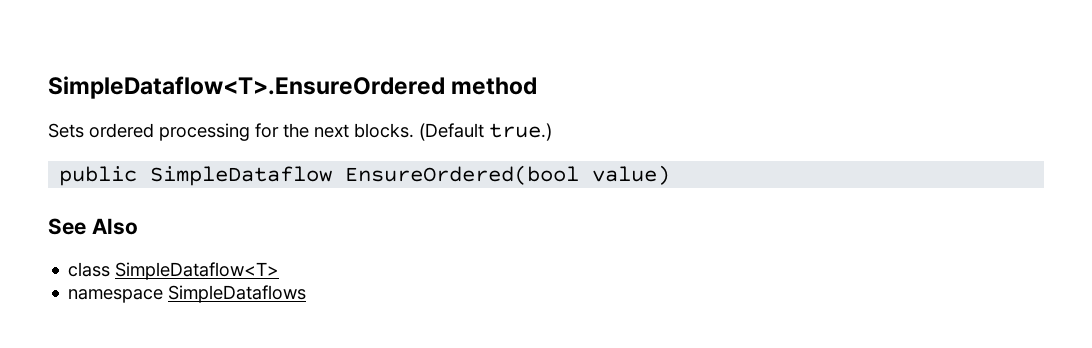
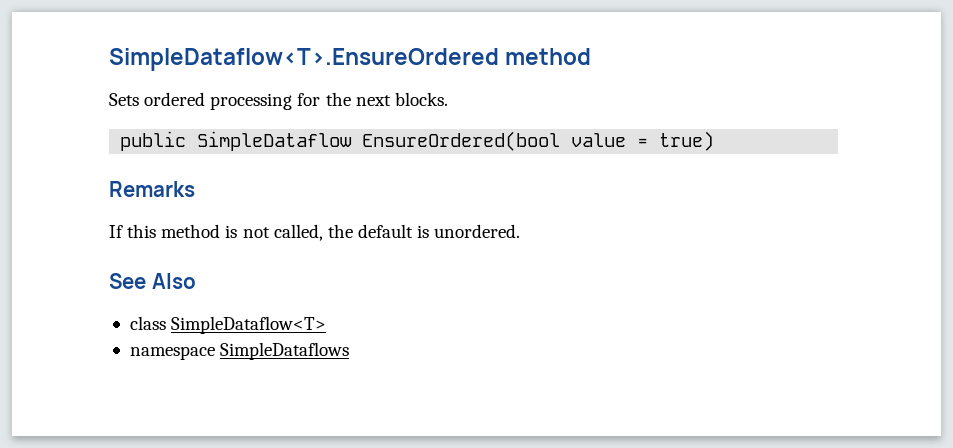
[419,123,552,141] (Default true.) -> (448, 99) none
[592,165,671,185] value) -> [571,131,715,151] [109,181,195,197] [109,224,521,241] value = true) // Remarks // If this method is not called, the default is unordered.

